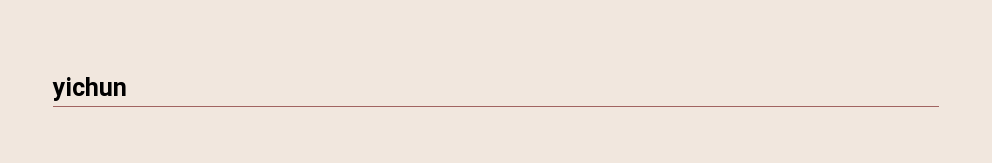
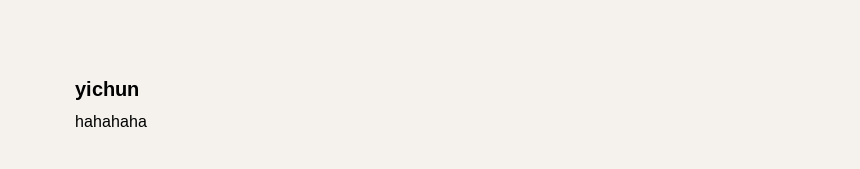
(127, 89) none -> [75,115,147,127] // hahahaha

